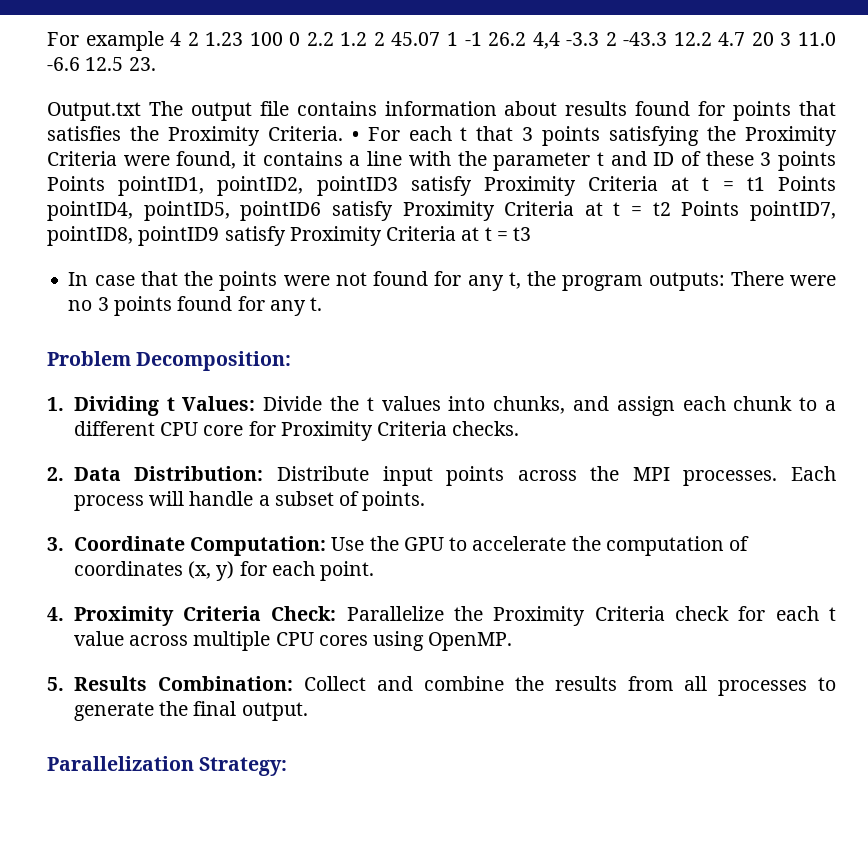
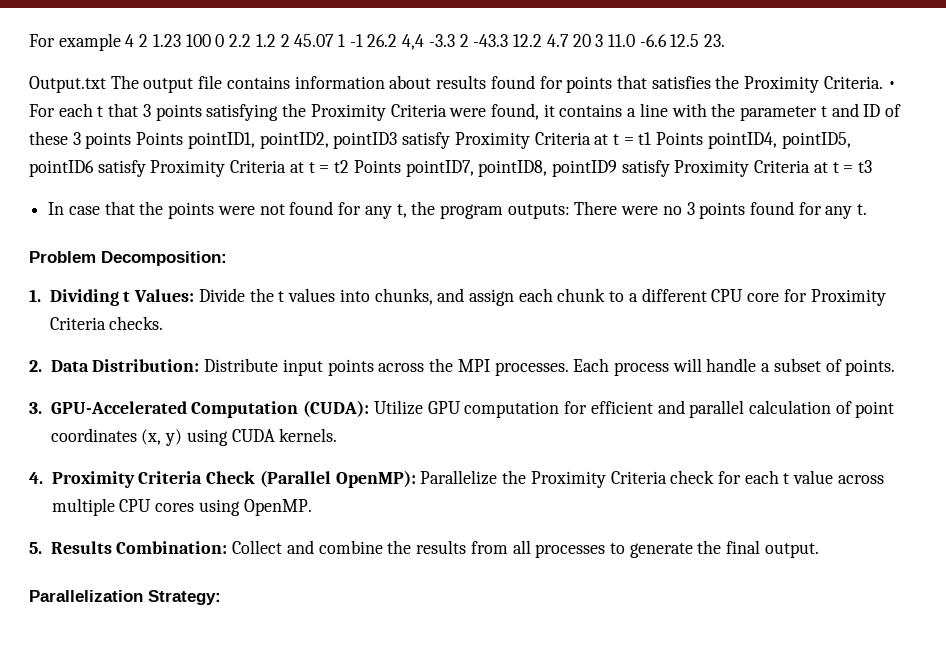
[73,536,750,556] [73,561,375,581] Coordinate Computation: Use the GPU to accelerate the computation of coordinates (x, y) for each point. -> [50,400,895,418] [50,428,338,446] GPU-Accelerated Computation (CUDA): Utilize GPU computation for efficient and parallel calculation of point coordinates (x, y) using CUDA kernels.
[271,606,337,621] Check: -> [206,470,416,488] Check (Parallel OpenMP):

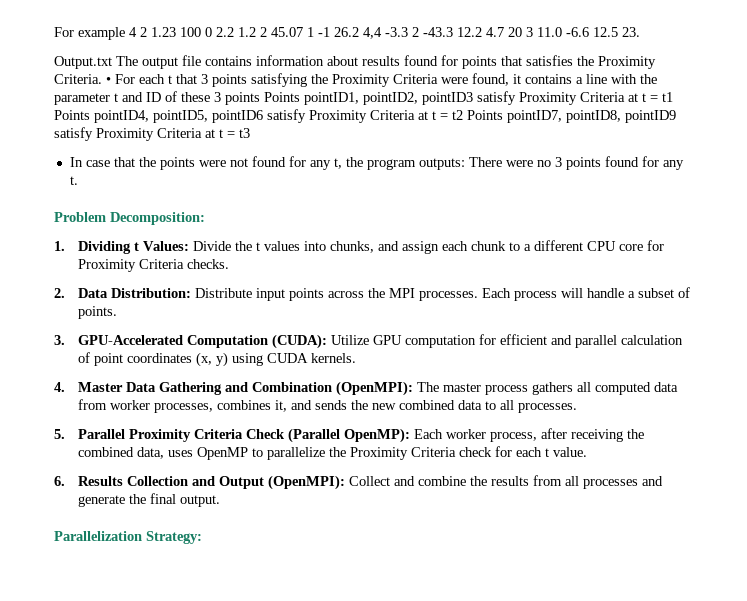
(43, 478) none -> [77,381,678,396] [77,399,577,413] [54,429,125,439] Master Data Gathering and Combination (OpenMPI): The master process gathers all computed data from worker processes, combines it, and sends the new combined data to all processes. // 5. Parallel
[420,470,498,485] Parallelize -> [413,428,644,442] [77,447,325,460] Each worker process, after receiving the combined data, uses OpenMP to parallelize
[793,470,884,484] [51,498,312,516] [29,541,228,554] value across multiple CPU cores using OpenMP. // 5. Results Combination: -> [552,447,587,457] [54,475,345,490] value. // 6. Results Collection and Output (OpenMPI):
[610,543,626,554] to -> [641,476,663,486] and

